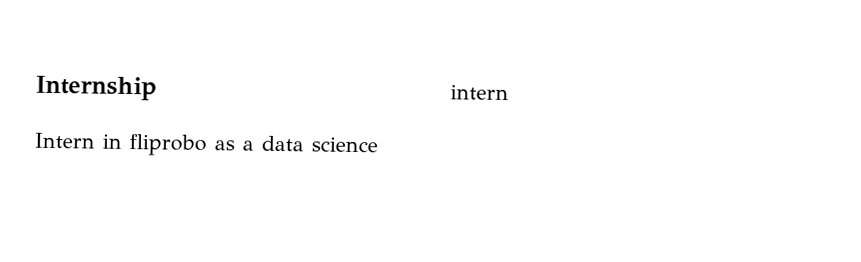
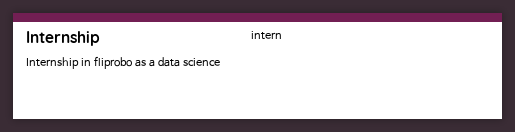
[34,132,95,149] Intern -> [26,57,79,69] Internship

